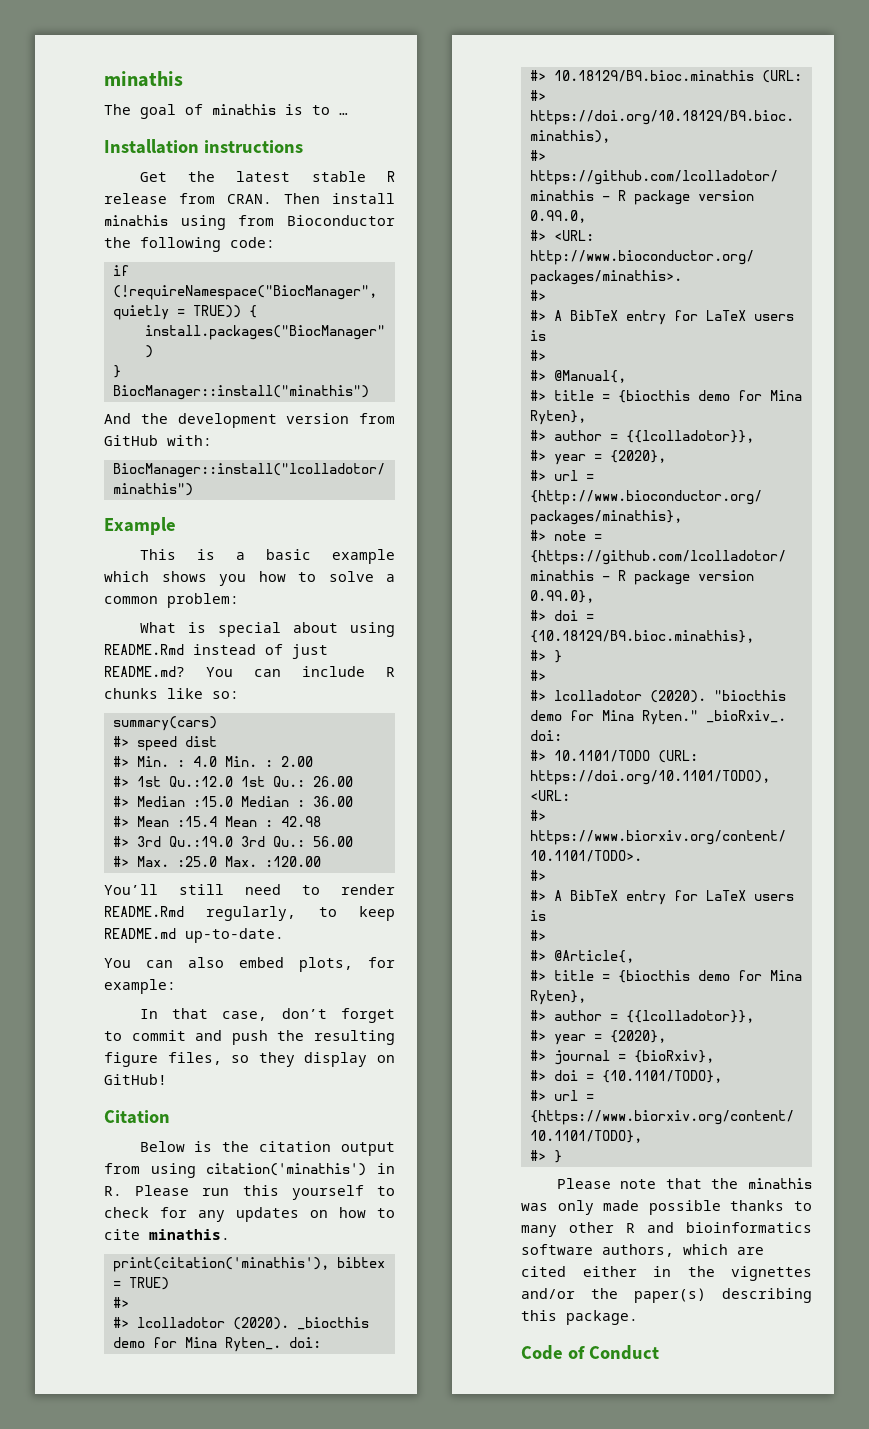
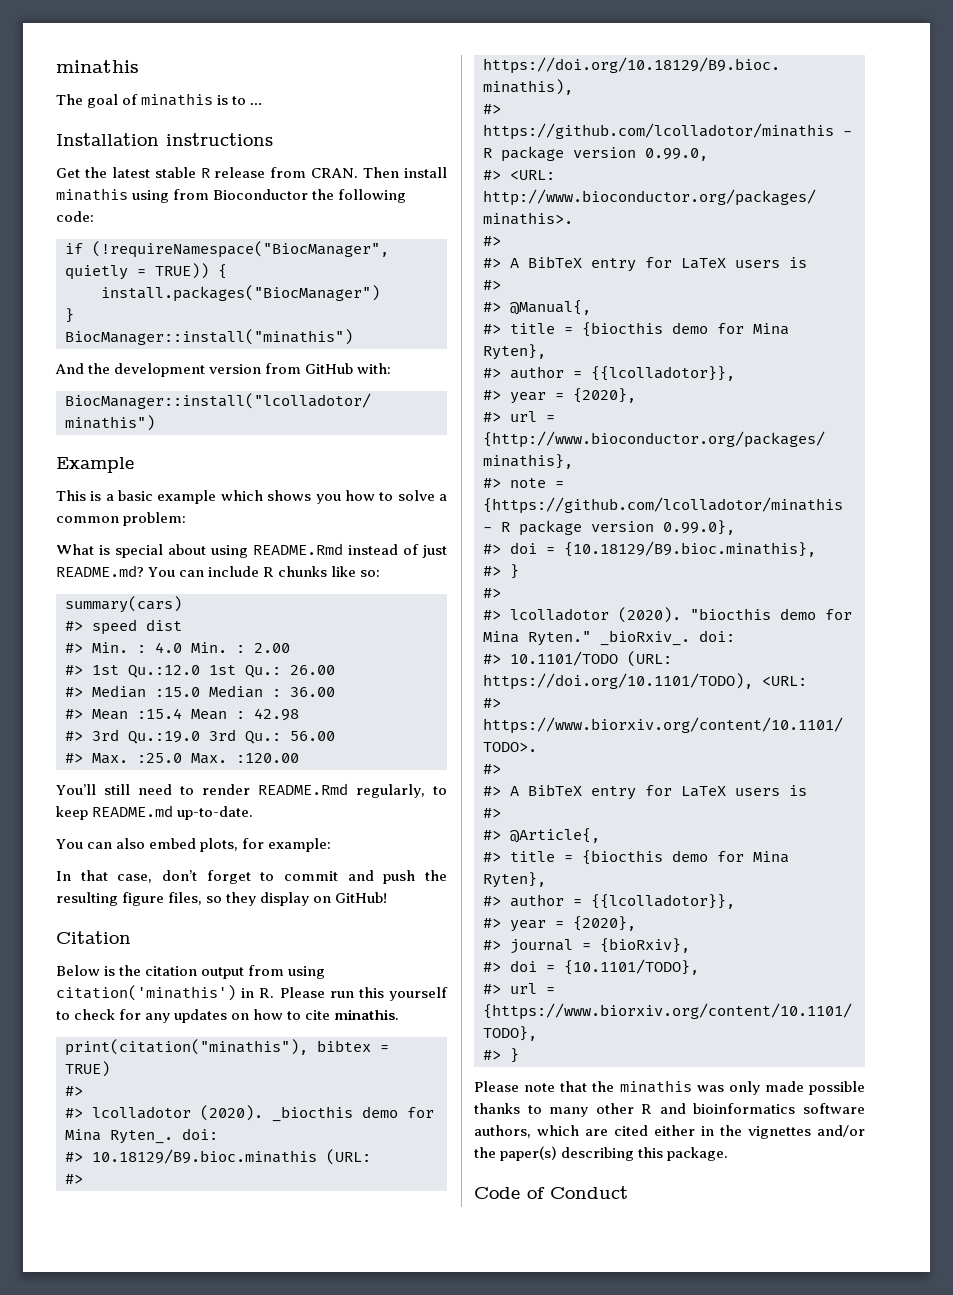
[112,1257,329,1272] print(citation('minathis'), -> [65,1039,308,1056] print(citation("minathis"),

